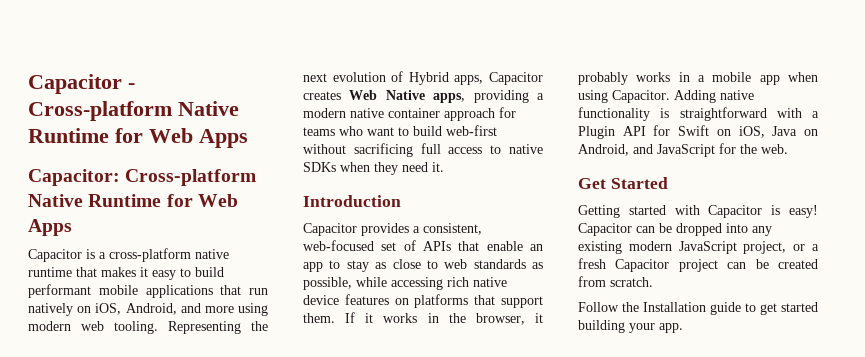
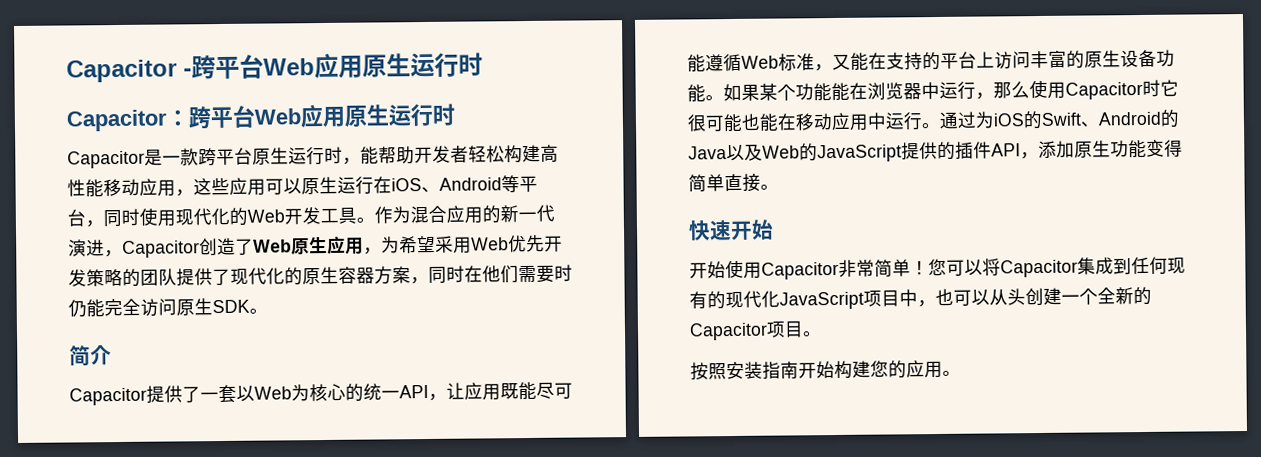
[28,101,239,121] [28,128,248,148] [28,169,257,186] [28,194,238,207] [28,219,72,236] [28,248,229,262] [28,267,224,280] [28,284,268,298] [28,303,268,316] [28,321,268,334] [303,71,543,85] [303,90,544,103] [303,107,516,121] [303,125,497,136] [303,143,543,157] [303,162,444,175] [303,195,401,207] [303,223,482,236] [303,240,543,251] [303,259,543,272] [303,277,507,290] [303,294,543,308] [303,312,543,325] [578,72,818,85] [578,90,754,103] [578,107,819,121] [578,125,818,139] [578,143,788,157] [578,177,668,189] [578,205,818,218] [578,223,772,236] [578,241,819,254] [578,258,818,272] [578,276,653,287] [578,302,818,315] [578,320,683,333] Cross-platform Native Runtime for Web Apps // Capacitor: Cross-platform Native Runtime for Web Apps // Capacitor is a cross-platform native runtime that makes it easy to build performant mobile applications that run natively on iOS, Android, and more using modern web tooling. Representing the next evolution of Hybrid apps, Capacitor creates Web Native apps, providing a modern native container approach for teams who want to build web-first without sacrificing full access to native SDKs when they need it. // Introduction // Capacitor provides a consistent, web-focused set of APIs that enable an app to stay as close to web standards as possible, while accessing rich native device features on platforms that support them. If it works in the browser, it probably works in a mobile app when using Capacitor. Adding native functionality is straightforward with a Plugin API for Swift on iOS, Java on Android, and JavaScript for the web. // Get Started // Getting started with Capacitor is easy! Capacitor can be dropped into any existing modern JavaScript project, or a fresh Capacitor project can be created from scratch. // Follow the Installation guide to get started building your app. -> [191,52,483,80] [66,103,455,132] [67,144,559,169] [67,175,538,198] [67,204,555,228] [68,234,563,258] [68,264,573,287] [68,298,268,318] [69,345,112,367] [69,381,573,406] [687,49,1175,73] [687,79,1179,103] [687,109,1180,133] [688,139,1183,163] [688,173,779,193] [688,219,774,241] [689,256,1186,280] [689,286,1152,310] [689,321,822,341] [690,360,961,381] 跨平台Web应用原生运行时 // Capacitor：跨平台Web应用原生运行时 // Capacitor是一款跨平台原生运行时，能帮助开发者轻松构建高性能移动应用，这些应用可以原生运行在iOS、Android等平台，同时使用现代化的Web开发工具。作为混合应用的新一代演进，Capacitor创造了Web原生应用，为希望采用Web优先开发策略的团队提供了现代化的原生容器方案，同时在他们需要时仍能完全访问原生SDK。 // 简介 // Capacitor提供了一套以Web为核心的统一API，让应用既能尽可能遵循Web标准，又能在支持的平台上访问丰富的原生设备功能。如果某个功能能在浏览器中运行，那么使用Capacitor时它很可能也能在移动应用中运行。通过为iOS的Swift、Android的Java以及Web的JavaScript提供的插件API，添加原生功能变得简单直接。 // 快速开始 // 开始使用Capacitor非常简单！您可以将Capacitor集成到任何现有的现代化JavaScript项目中，也可以从头创建一个全新的Capacitor项目。 // 按照安装指南开始构建您的应用。

